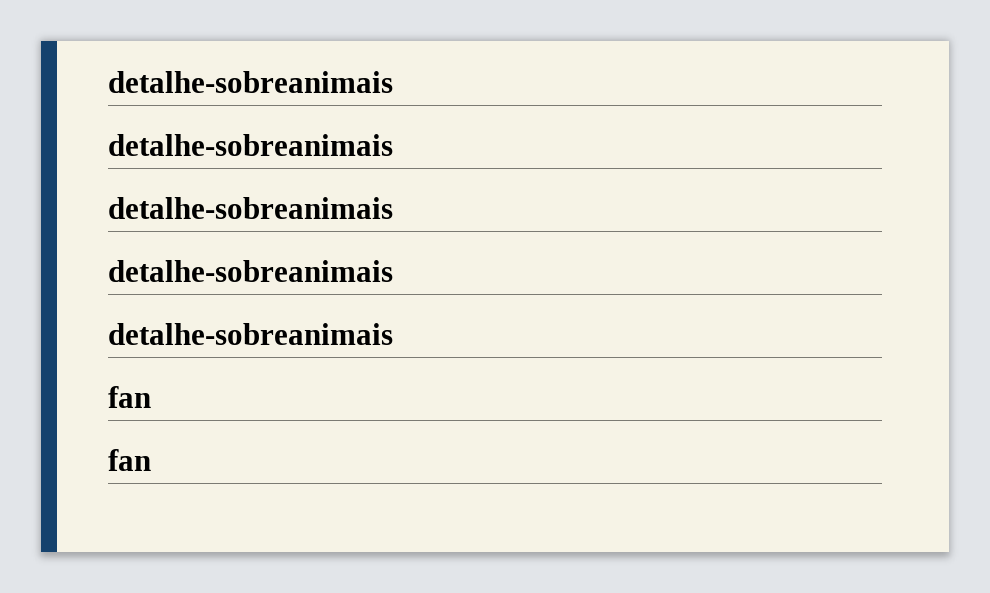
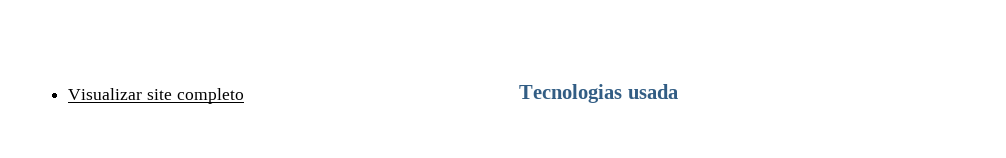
[108,71,393,93] [108,134,393,156] [108,197,393,219] [108,260,393,282] [108,323,393,345] [108,386,151,408] [108,449,151,471] detalhe-sobreanimais // detalhe-sobreanimais // detalhe-sobreanimais // detalhe-sobreanimais // detalhe-sobreanimais // fan // fan -> [68,88,244,104] [519,84,678,103] Visualizar site completo // Tecnologias usada

